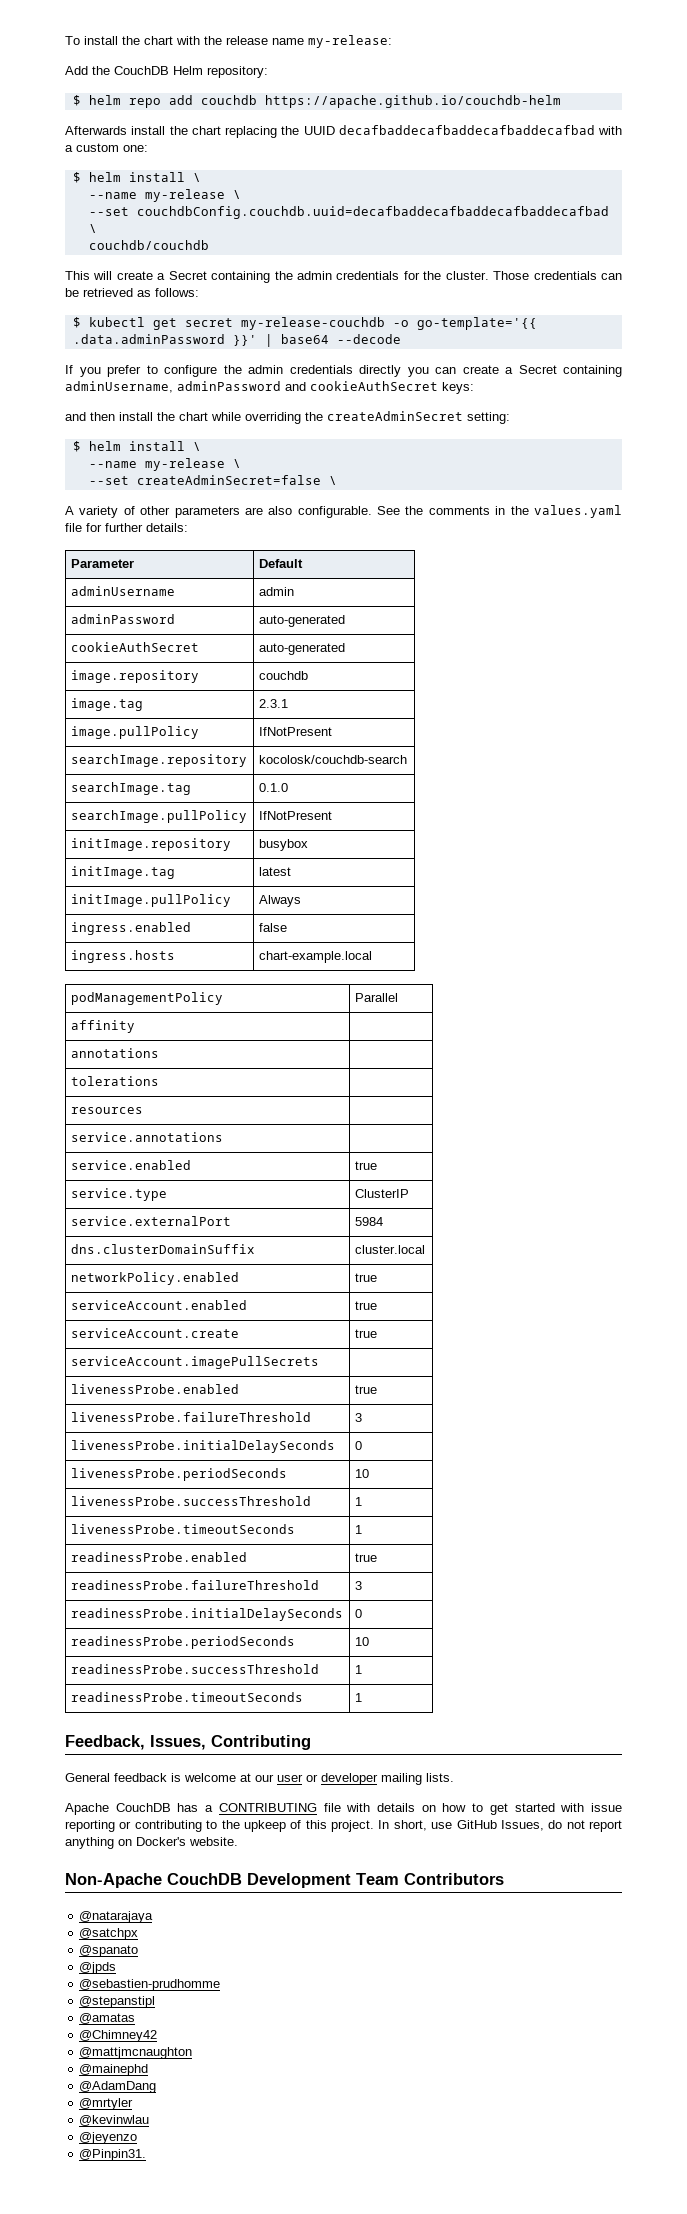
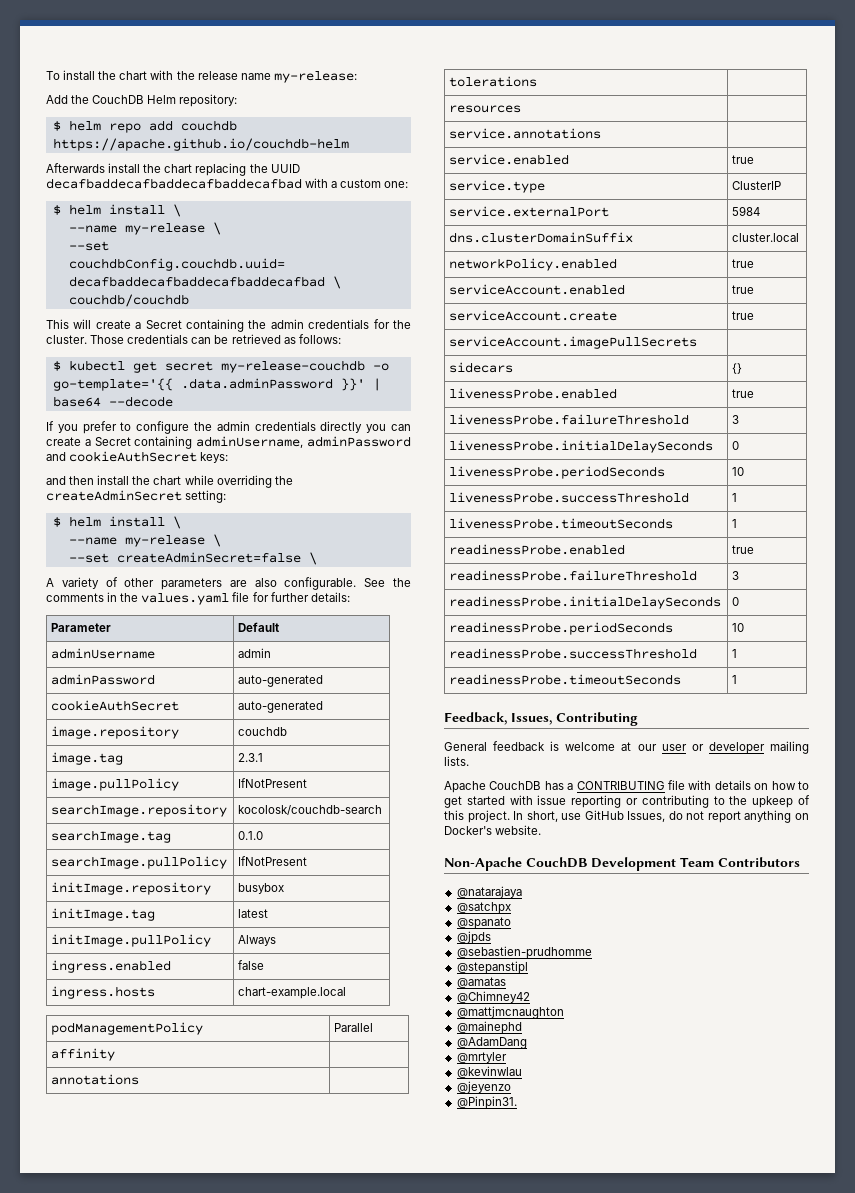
(319, 1362) none -> [449,362,514,373] [732,363,743,374] // sidecars | {}

